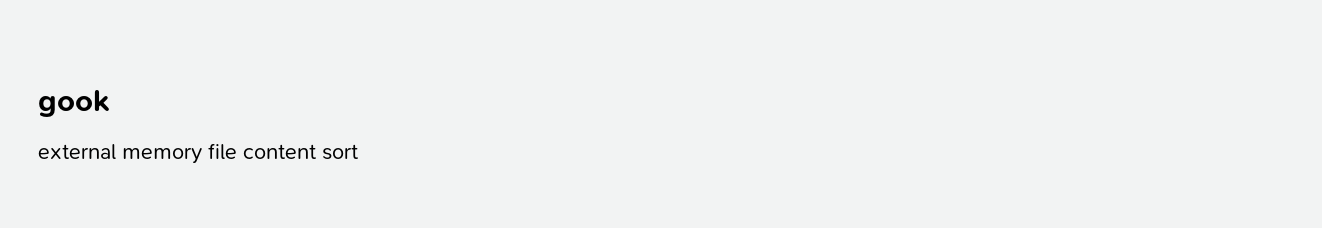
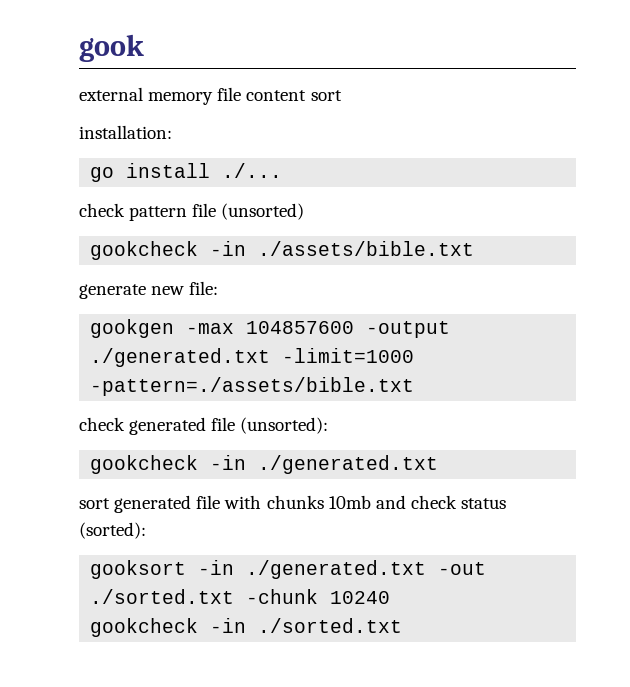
(358, 152) none -> [79,125,172,139] [90,163,283,182] [79,203,305,221] [90,241,475,260] [79,281,219,299] [90,319,451,338] [90,348,415,367] [90,377,415,396] [79,417,329,435] [90,455,439,474] [79,495,507,513] [79,522,146,539] [90,560,487,579] [90,589,391,604] [90,618,403,637] // installation: // go install ./... // check pattern file (unsorted) // gookcheck -in ./assets/bible.txt // generate new file: // gookgen -max 104857600 -output ./generated.txt -limit=1000 -pattern=./assets/bible.txt // check generated file (unsorted): // gookcheck -in ./generated.txt // sort generated file with chunks 10mb and check status (sorted): // gooksort -in ./generated.txt -out ./sorted.txt -chunk 10240 // gookcheck -in ./sorted.txt

